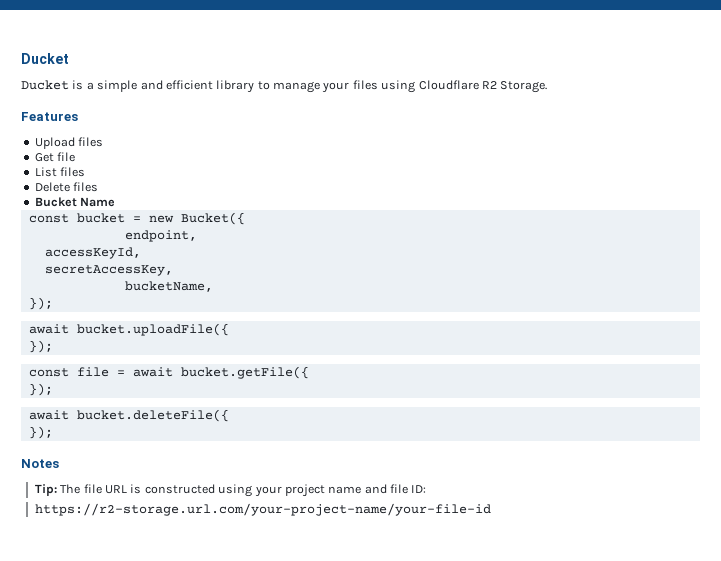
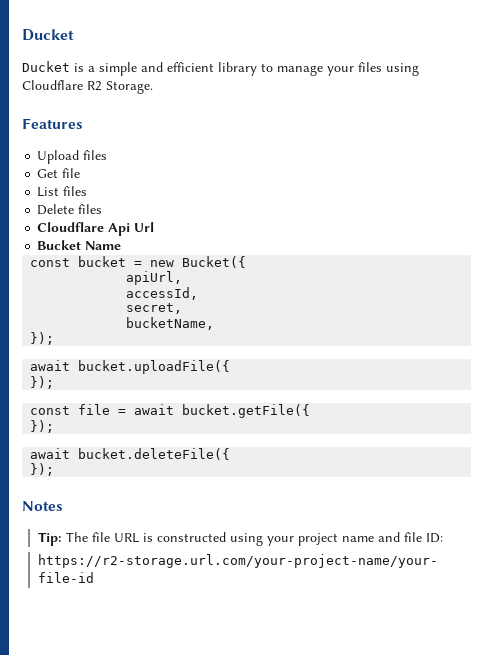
(99, 187) none -> [37,222,155,236] // Cloudflare Api Url
[124,230,197,242] [44,247,141,259] [44,265,173,276] endpoint, // accessKeyId, // secretAccessKey, -> [126,271,183,285] [126,287,199,300] [126,303,183,314] apiUrl, // accessId, // secret,

